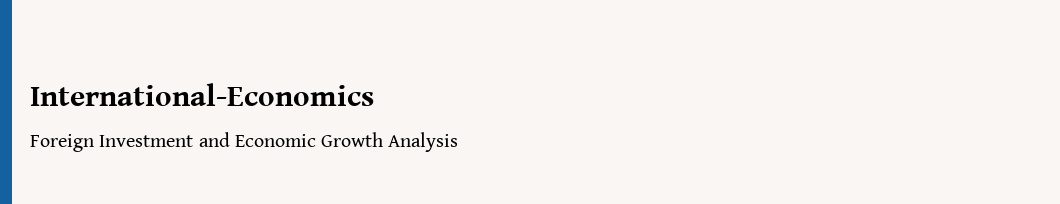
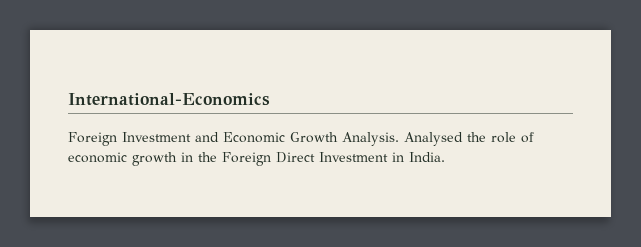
[388,132,459,152] Analysis -> [342,132,534,146] [68,152,445,166] Analysis. Analysed the role of economic growth in the Foreign Direct Investment in India.

